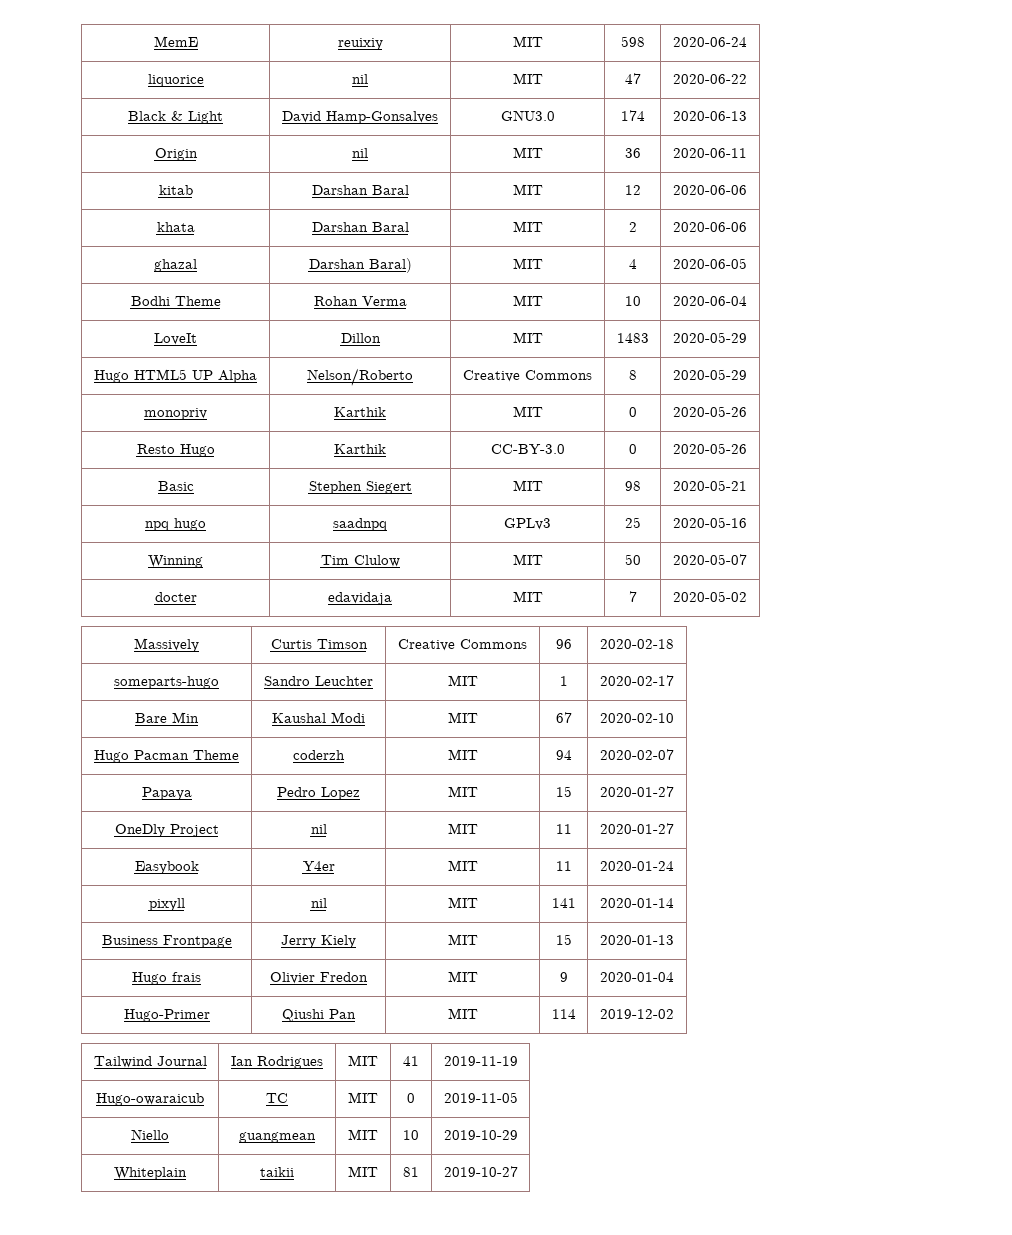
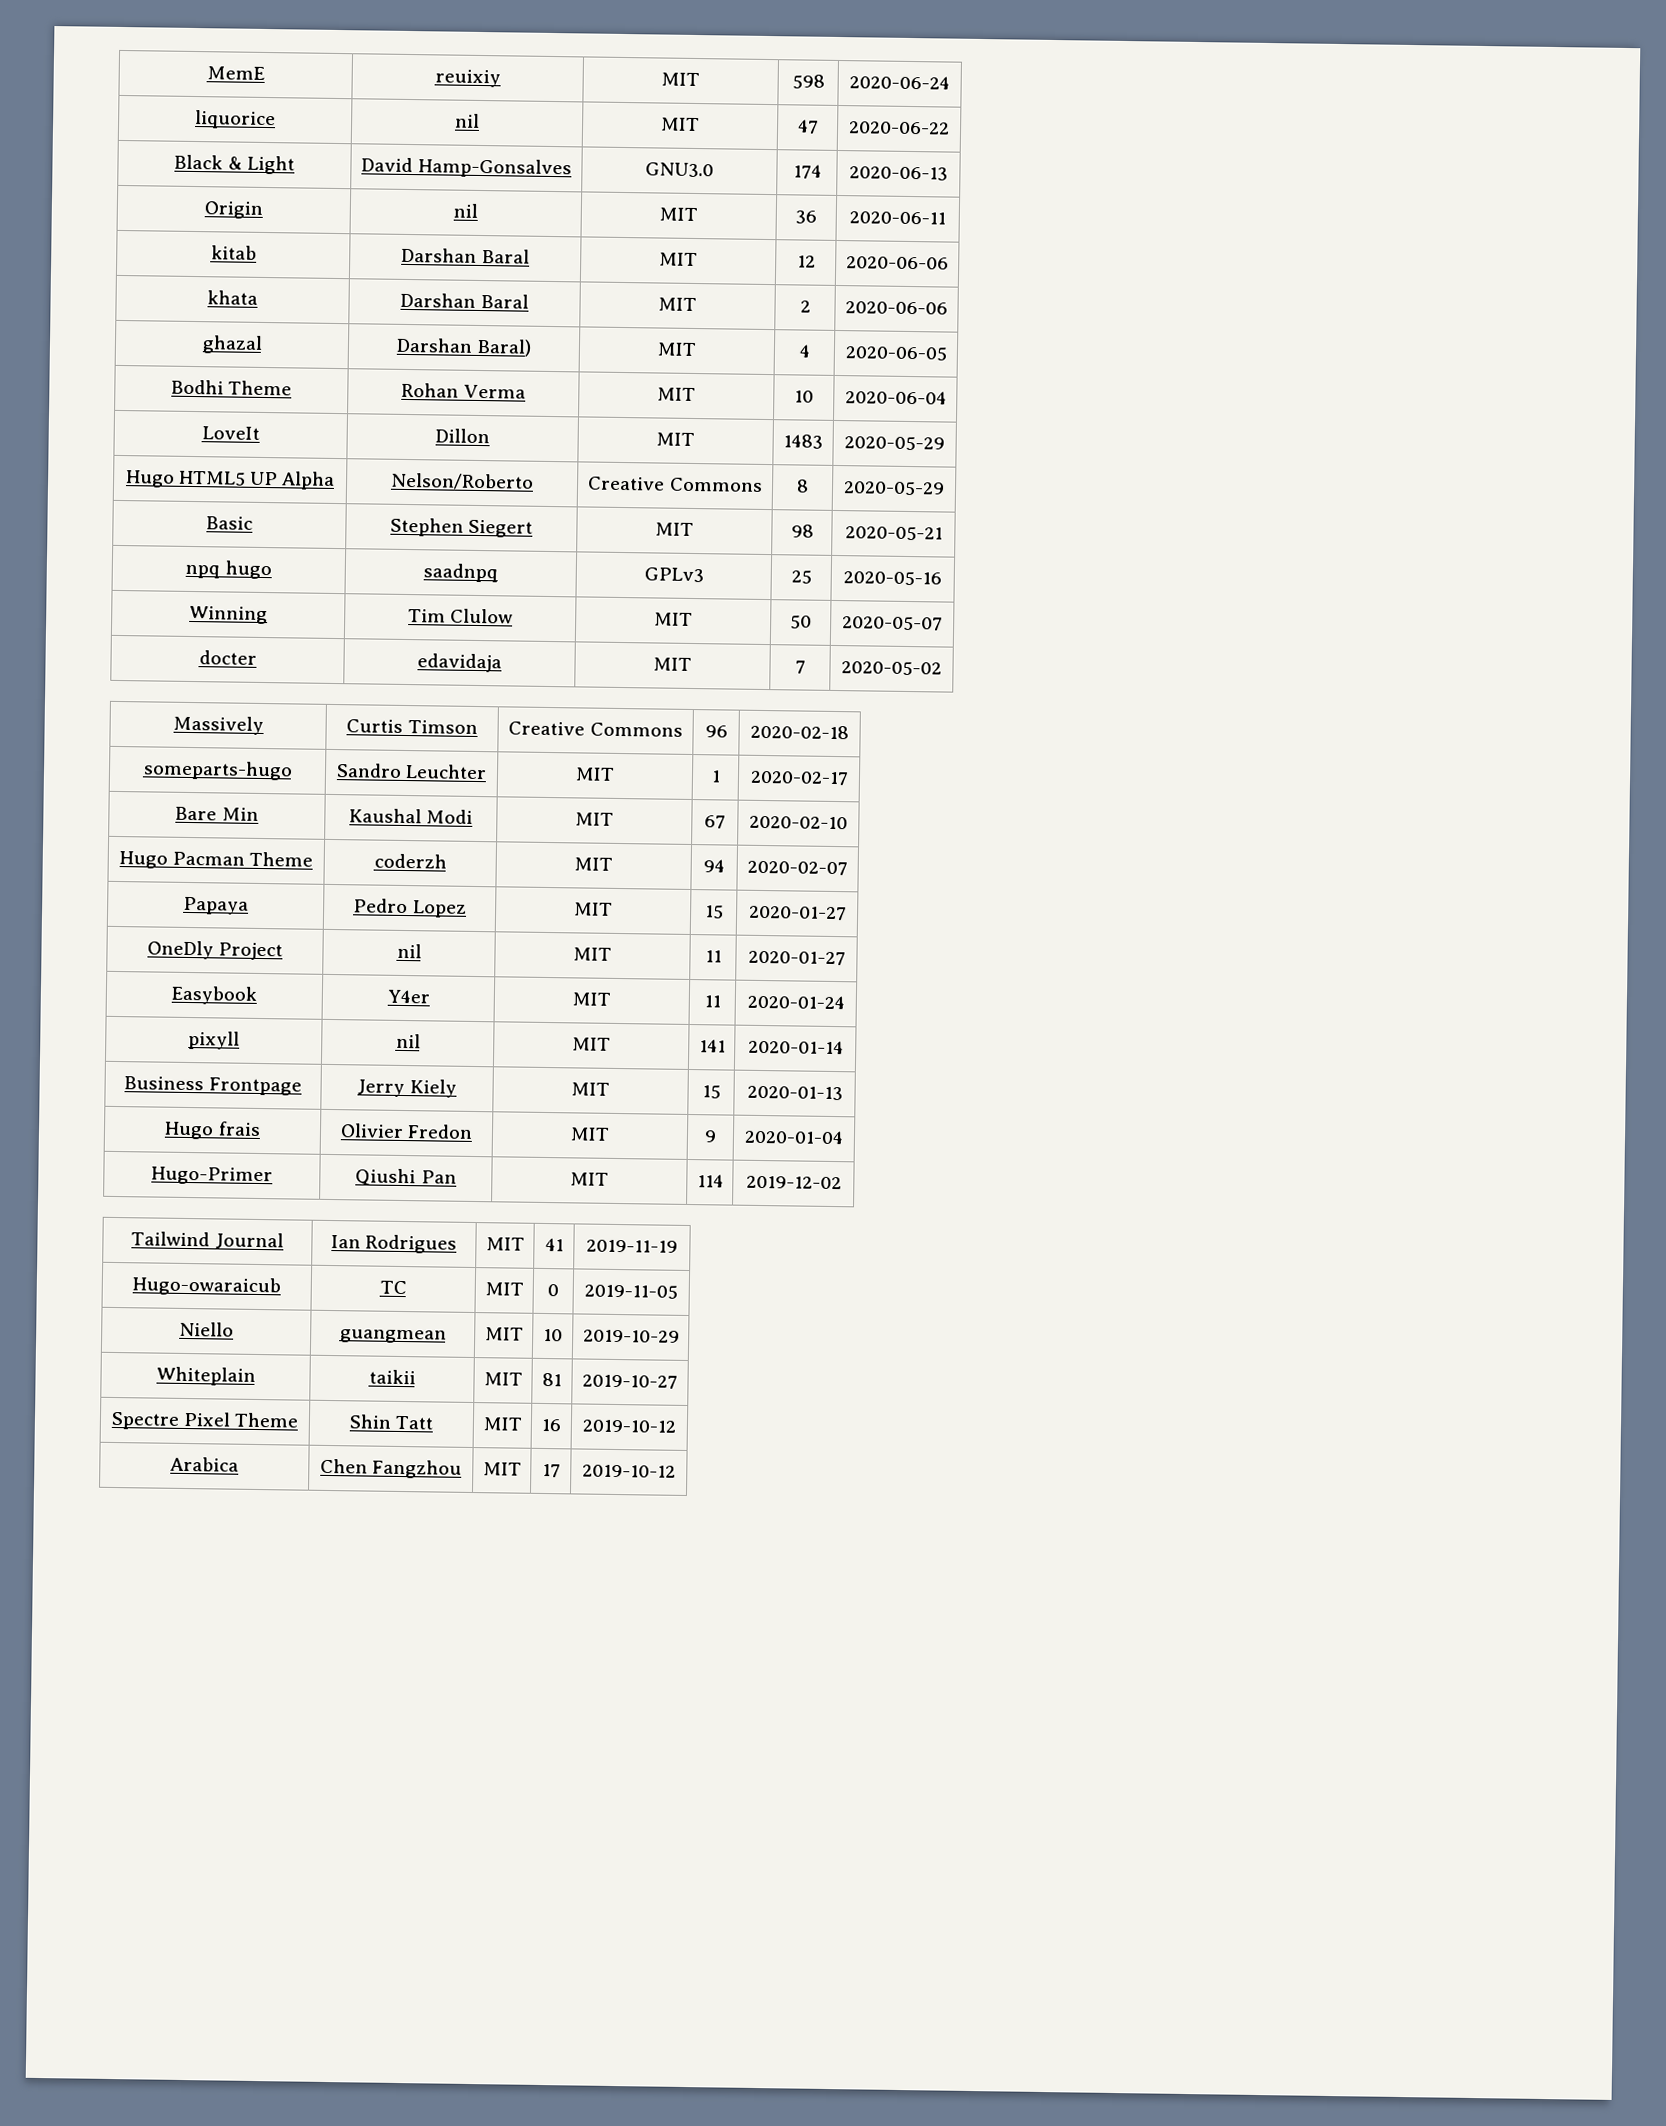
[144,408,207,420] [334,407,386,417] [512,406,543,417] [628,407,637,417] [673,406,747,417] [136,444,215,457] [334,444,386,454] [490,444,565,454] [628,444,637,454] [673,443,747,454] // monopriv | Karthik | MIT | 0 | 2020-05-26 // Resto Hugo | Karthik | CC-BY-3.0 | 0 | 2020-05-26 -> (945, 488) none
(518, 1171) none -> [110,1411,300,1430] [348,1414,435,1430] [482,1417,523,1431] [541,1418,561,1432] [582,1419,676,1433] [170,1456,239,1472] [319,1458,463,1479] [482,1462,522,1476] [541,1463,561,1478] [582,1464,676,1478] // Spectre Pixel Theme | Shin Tatt | MIT | 16 | 2019-10-12 // Arabica | Chen Fangzhou | MIT | 17 | 2019-10-12

